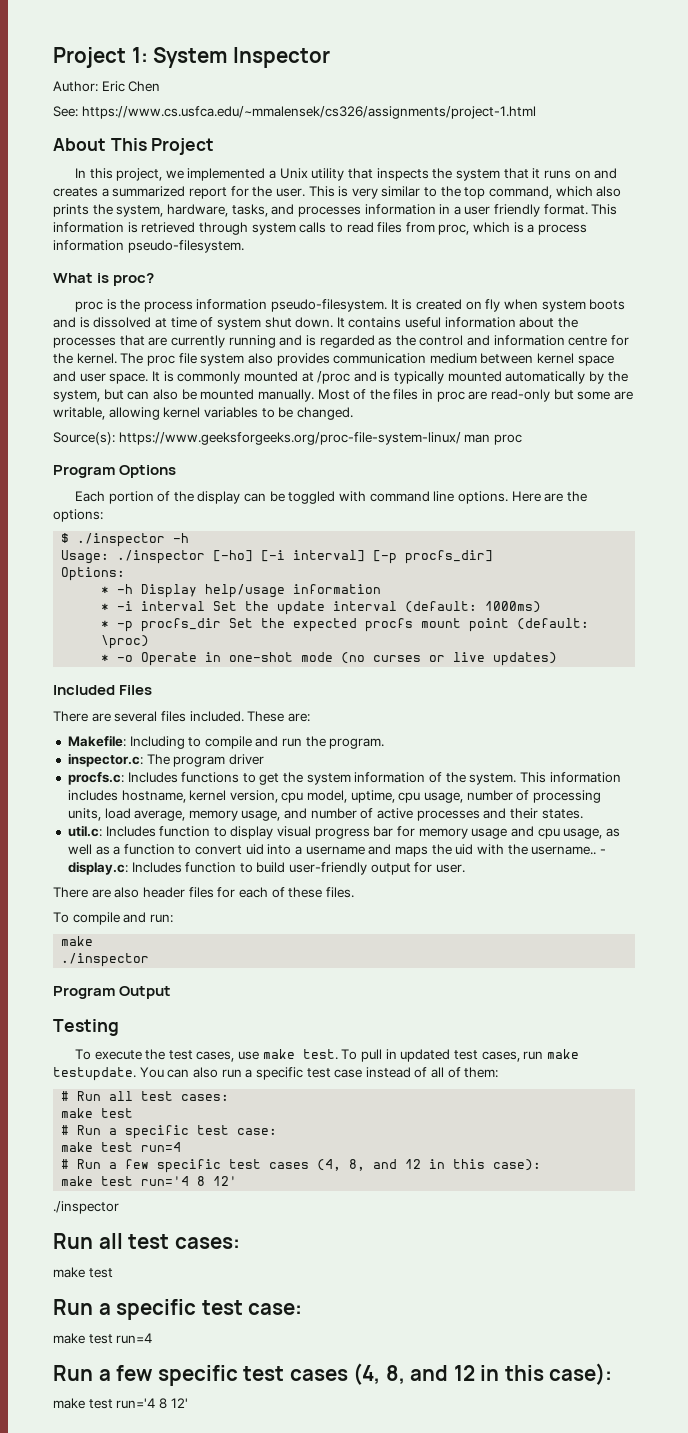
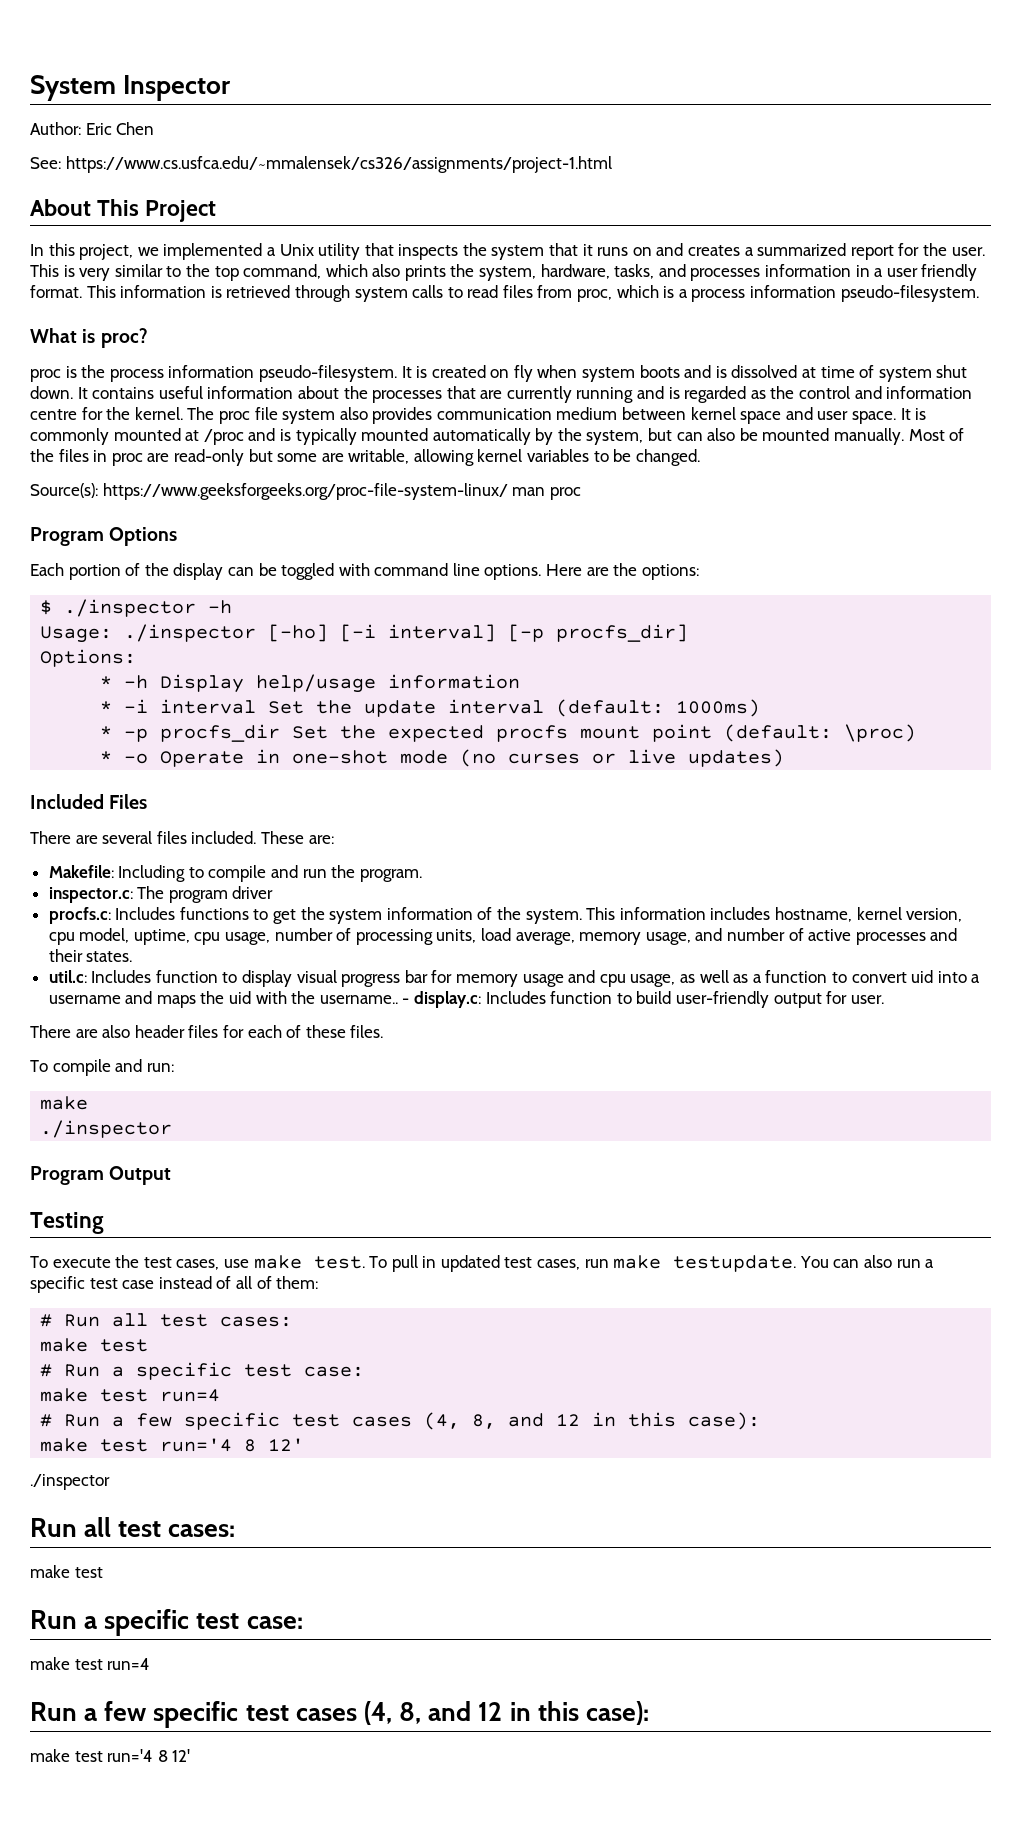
[53,47,148,68] Project 1: -> (30, 88) none

